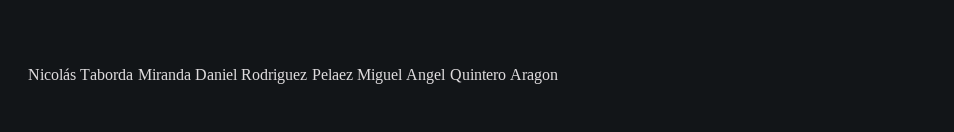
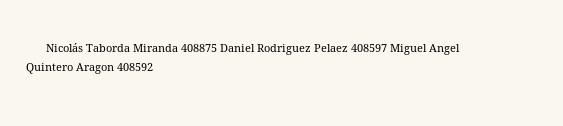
(191, 74) none -> [180,44,217,52] 408875
(353, 74) none -> [350,44,387,52] 408597
(558, 76) none -> [117,63,153,71] 408592

